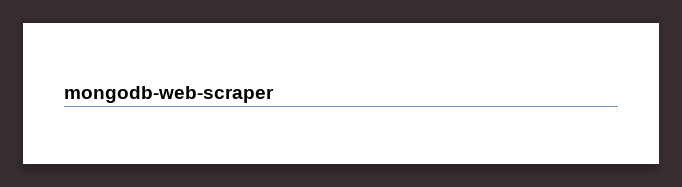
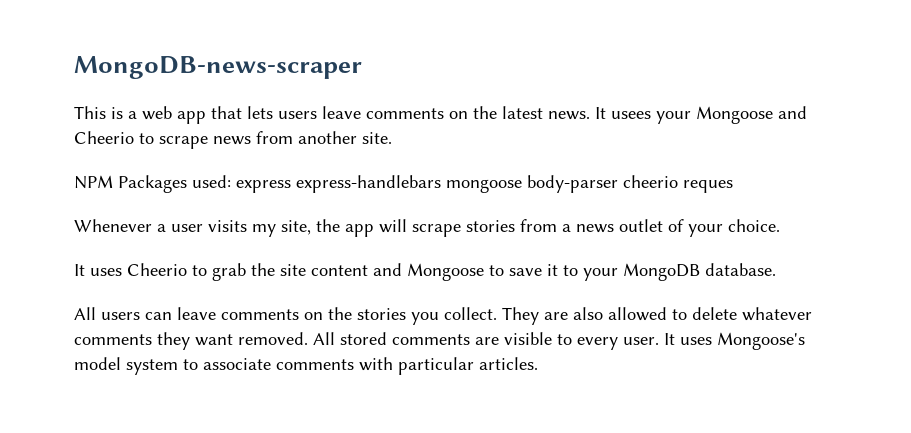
[64,86,274,103] mongodb-web-scraper -> [74,56,362,79] [74,106,807,124] [74,131,392,149] [74,175,733,193] [74,219,780,237] [74,263,776,281] [74,307,812,325] [74,332,805,350] [74,357,538,375] MongoDB-news-scraper // This is a web app that lets users leave comments on the latest news. It usees your Mongoose and Cheerio to scrape news from another site. // NPM Packages used: express express-handlebars mongoose body-parser cheerio reques // Whenever a user visits my site, the app will scrape stories from a news outlet of your choice. // It uses Cheerio to grab the site content and Mongoose to save it to your MongoDB database. // All users can leave comments on the stories you collect. They are also allowed to delete whatever comments they want removed. All stored comments are visible to every user. It uses Mongoose's model system to associate comments with particular articles.

